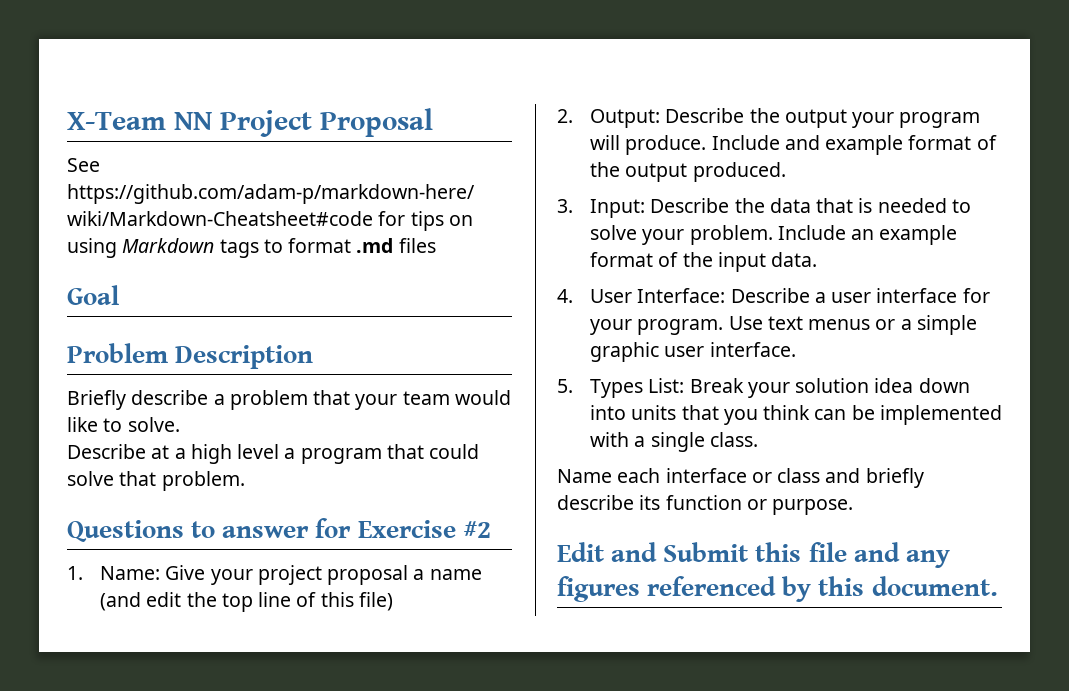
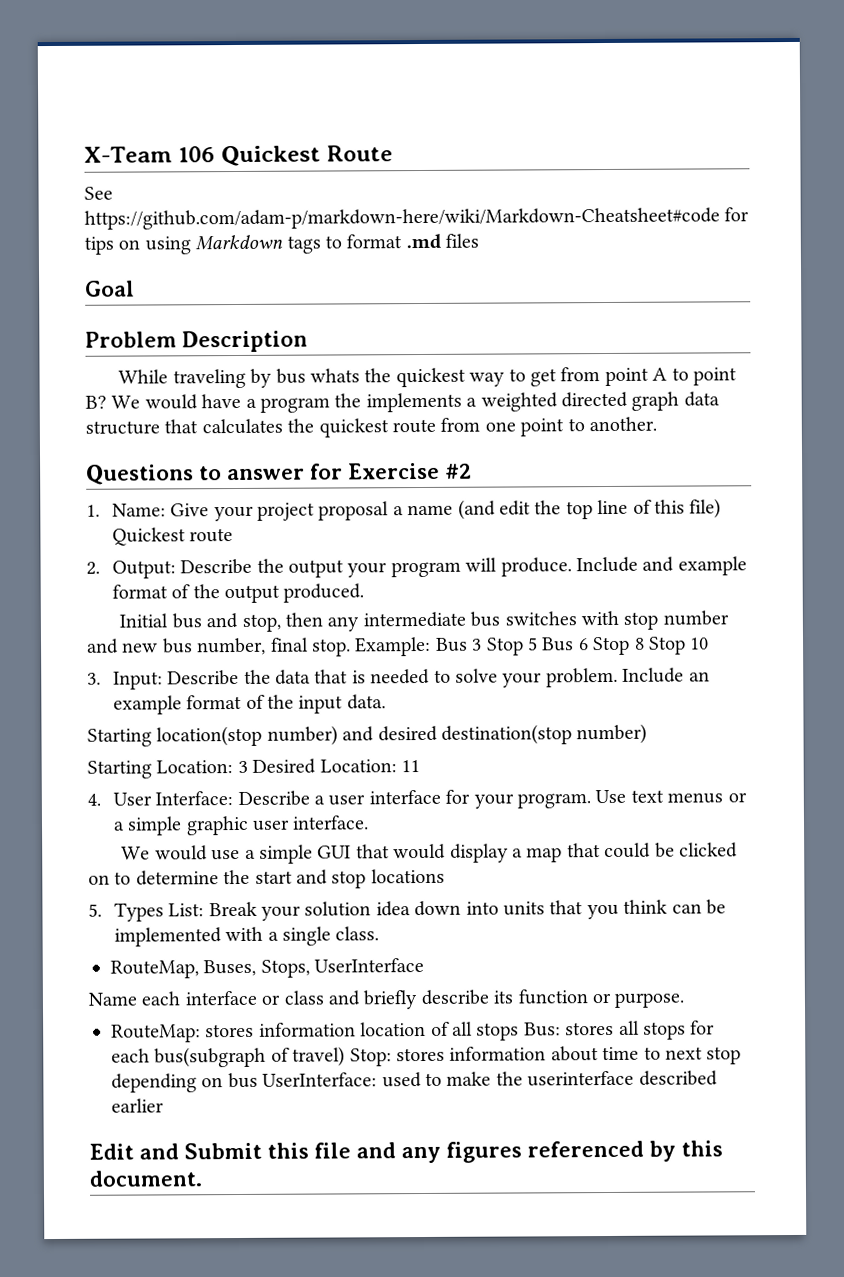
[174,108,433,137] NN Project Proposal -> [178,145,393,167] 106 Quickest Route
[67,390,511,410] [67,417,180,432] [67,444,480,464] [67,471,245,491] Briefly describe a problem that your team would like to solve. // Describe at a high level a program that could solve that problem. -> [118,367,737,389] [85,391,720,413] [85,416,657,438] While traveling by bus whats the quickest way to get from point A to point B? We would have a program the implements a weighted directed graph data structure that calculates the quickest route from one point to another.
(393, 601) none -> [111,527,234,546] Quickest route
(786, 172) none -> [119,610,729,632] [86,636,710,657] // Initial bus and stop, then any intermediate bus switches with stop number and new bus number, final stop. Example: Bus 3 Stop 5 Bus 6 Stop 8 Stop 10
(818, 259) none -> [87,723,648,747] [87,758,420,779] // Starting location(stop number) and desired destination(stop number) // Starting Location: 3 Desired Location: 11
(796, 349) none -> [121,842,738,864] [88,868,445,889] // We would use a simple GUI that would display a map that could be clicked on to determine the start and stop locations
(758, 439) none -> [110,957,425,979] // RouteMap, Buses, Stops, UserInterface
(854, 507) none -> [111,1020,716,1043] [111,1046,742,1068] [111,1070,718,1093] [111,1098,164,1113] // RouteMap: stores information location of all stops Bus: stores all stops for each bus(subgraph of travel) Stop: stores information about time to next stop depending on bus UserInterface: used to make the userinterface described earlier

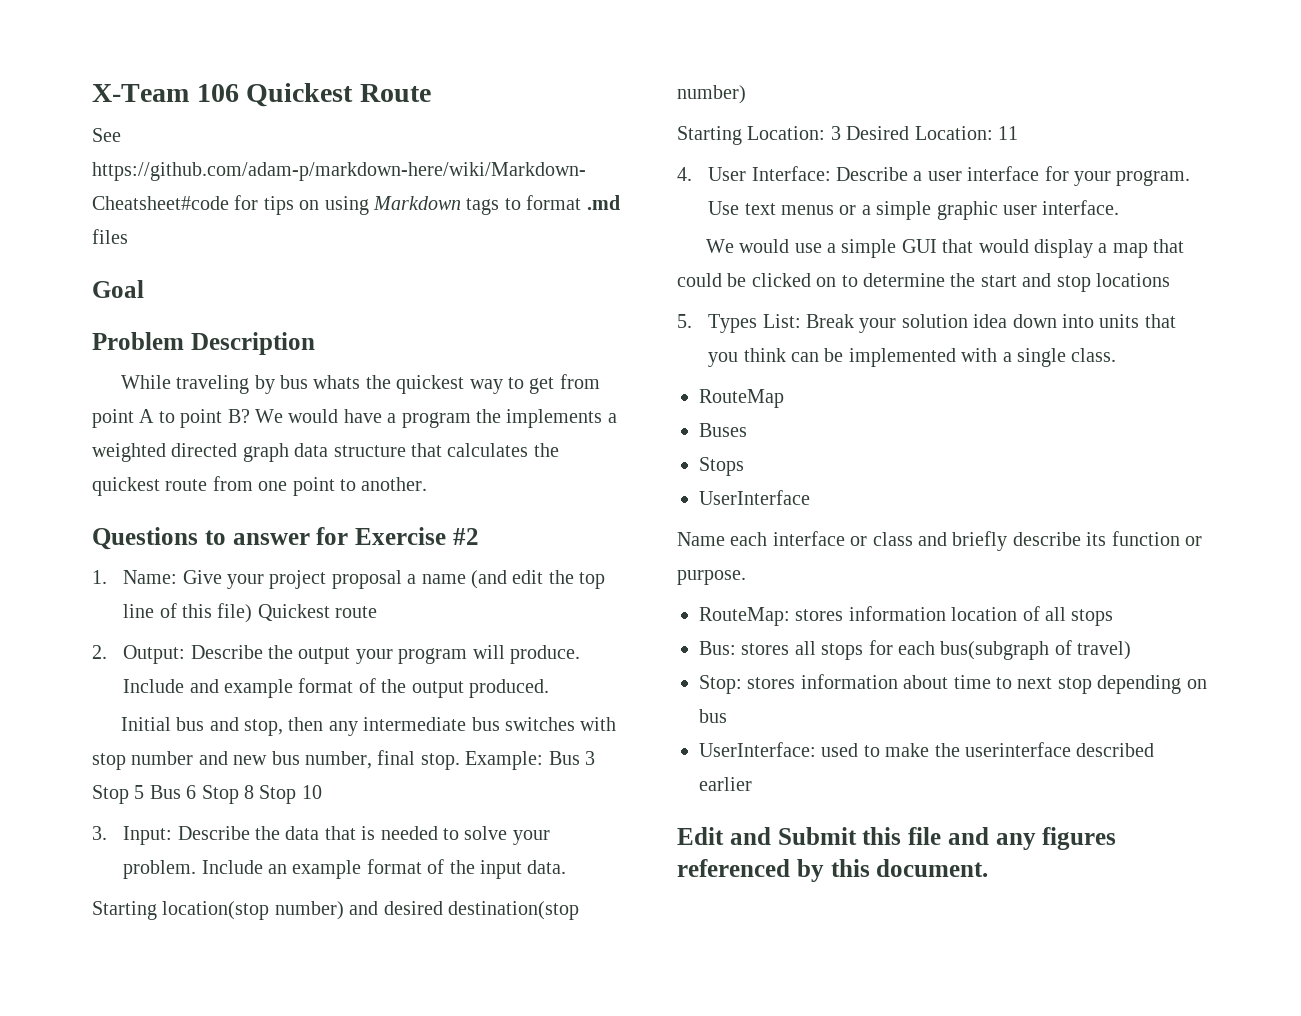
[110,959,310,979] RouteMap, Buses, Stops, -> [699,389,784,408] [699,423,747,437] [699,457,744,476] RouteMap // Buses // Stops //
(520, 1031) none -> (1114, 617) //
(346, 1056) none -> (1132, 650) //
(258, 1080) none -> (727, 716) //

